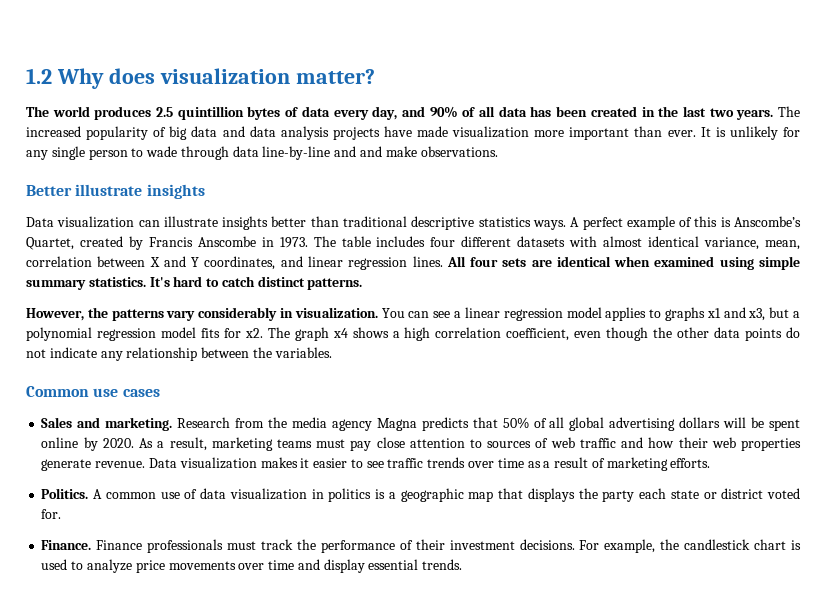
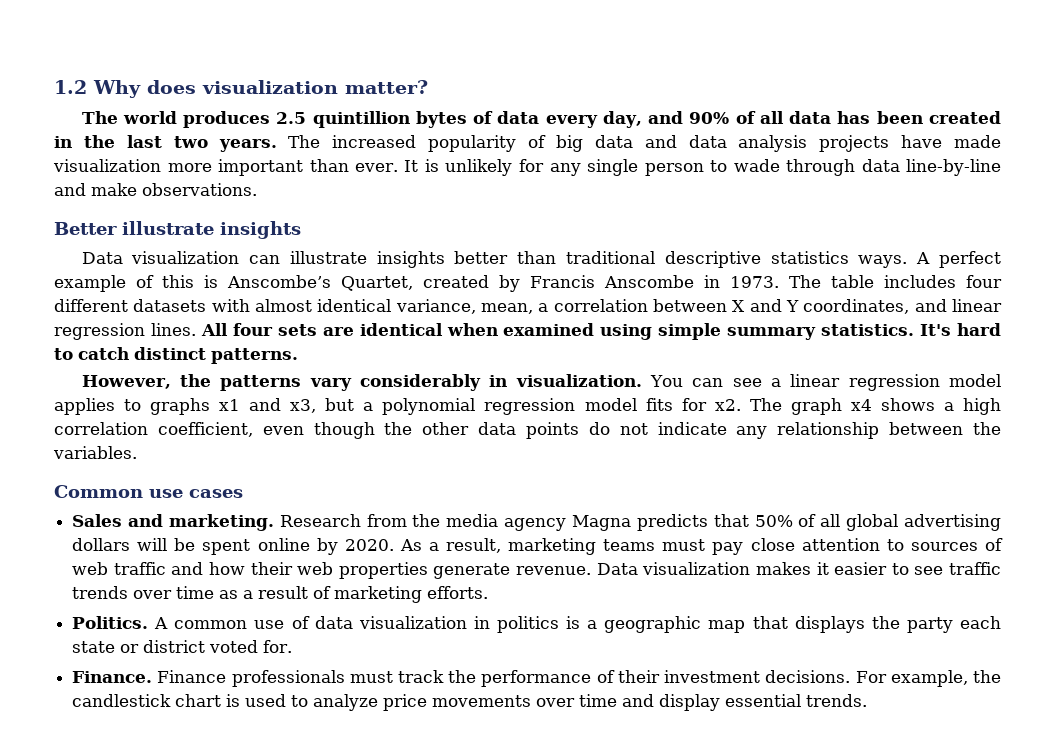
[360,146,383,157] and -> (86, 189) none
(801, 245) none -> [538,303,549,312] a

